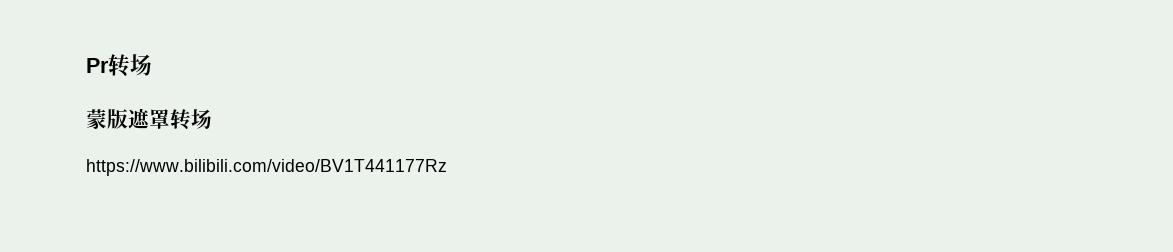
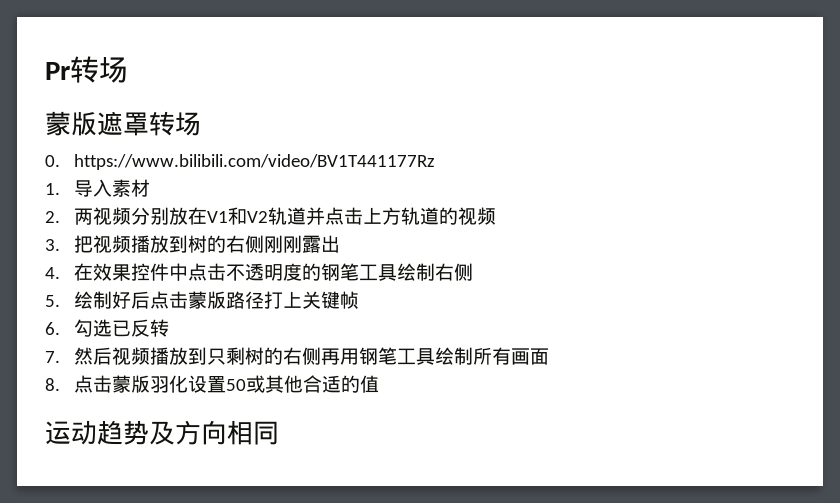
(212, 119) none -> [45,155,60,167] 0.
(447, 167) none -> [45,179,150,197] [45,207,496,225] [45,235,340,253] [45,263,473,281] [45,291,359,309] [45,319,169,337] [45,347,549,365] [45,375,379,393] [45,420,279,445] // 1.导入素材 // 2.两视频分别放在V1和V2轨道并点击上方轨道的视频 // 3.把视频播放到树的右侧刚刚露出 // 4.在效果控件中点击不透明度的钢笔工具绘制右侧 // 5.绘制好后点击蒙版路径打上关键帧 // 6.勾选已反转 // 7.然后视频播放到只剩树的右侧再用钢笔工具绘制所有画面 // 8.点击蒙版羽化设置50或其他合适的值 // 运动趋势及方向相同

